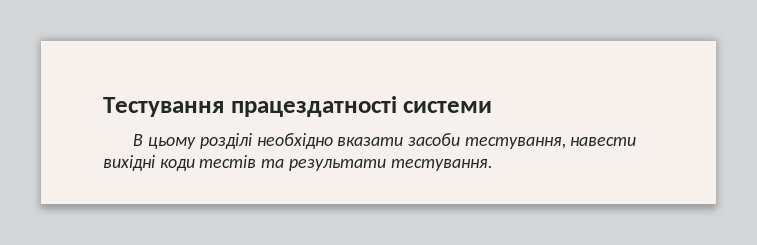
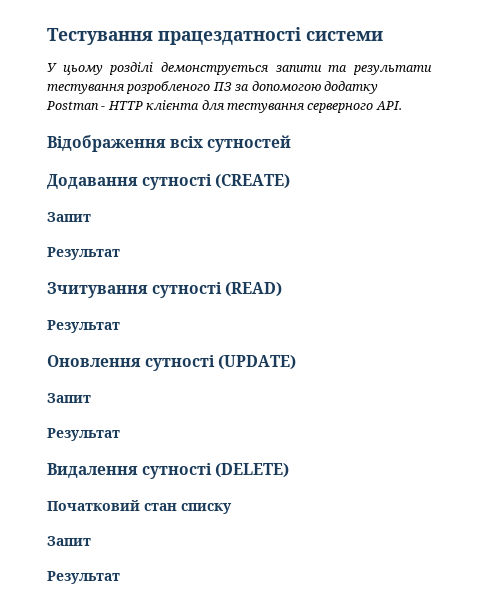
[133,134,144,146] В -> [47,63,57,72] У
[256,133,637,149] [103,155,493,171] необхідно вказати засоби тестування, навести вихідні коди тестів та результати тестування. -> [161,62,432,75] [47,81,378,94] [46,100,402,113] [47,135,292,152] [47,174,291,190] [47,212,91,222] [47,247,120,260] [47,282,283,298] [47,320,120,333] [47,355,297,371] [47,393,91,403] [47,428,120,441] [47,463,290,479] [47,500,232,514] [47,536,91,546] [47,571,120,584] демонструється запити та результати тестування розробленого ПЗ за допомогою додатку Postman - HTTP клієнта для тестування серверного API. // Відображення всіх сутностей // Додавання сутності (CREATE) // Запит // Результат // Зчитування сутності (READ) // Результат // Оновлення сутності (UPDATE) // Запит // Результат // Видалення сутності (DELETE) // Початковий стан списку // Запит // Результат

